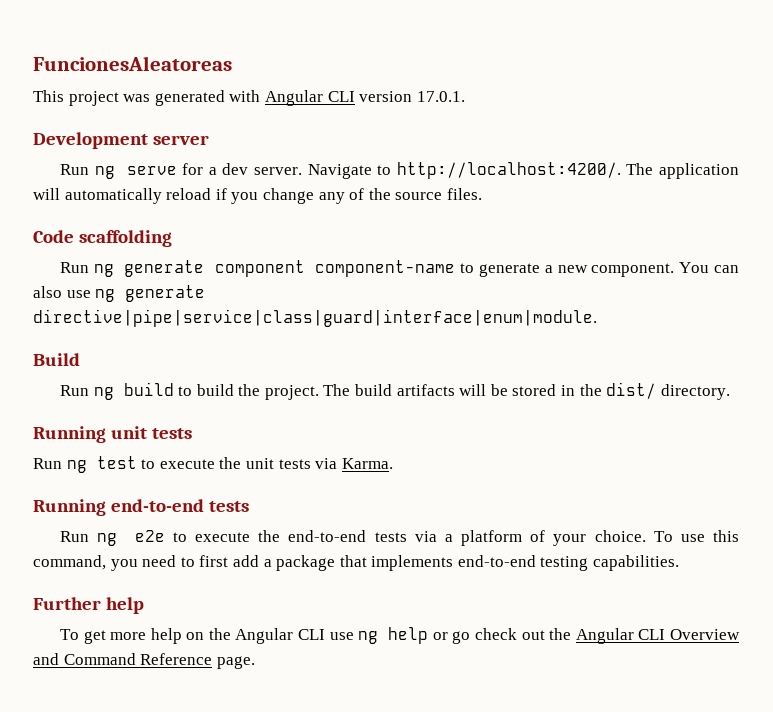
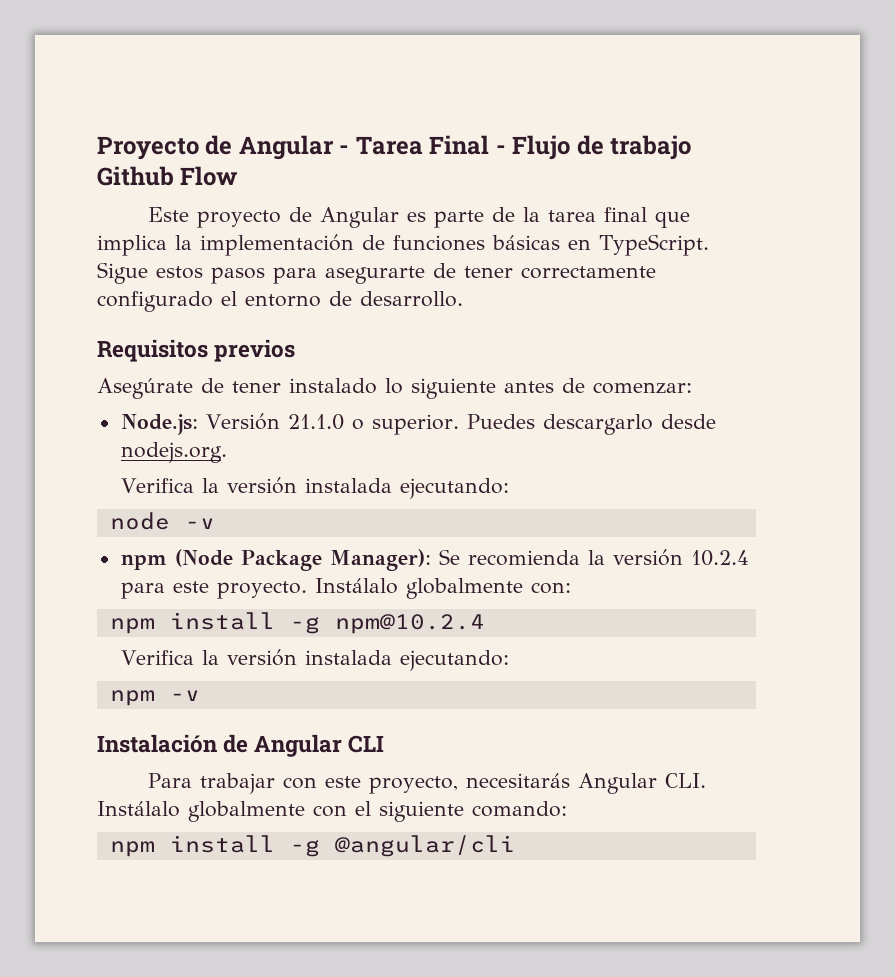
[33,56,232,71] [33,90,465,106] [33,132,210,149] [59,162,740,179] [33,188,482,204] [33,230,173,247] [59,260,739,277] [33,285,206,302] [33,309,597,327] [33,353,80,366] [59,382,730,400] [33,426,193,443] [33,456,393,473] [33,499,250,516] [59,530,739,546] [33,555,680,571] [33,597,145,614] [59,627,740,644] [33,653,255,669] FuncionesAleatoreas // This project was generated with Angular CLI version 17.0.1. // Development server // Run ng serve for a dev server. Navigate to http://localhost:4200/. The application will automatically reload if you change any of the source files. // Code scaffolding // Run ng generate component component-name to generate a new component. You can also use ng generate directive|pipe|service|class|guard|interface|enum|module. // Build // Run ng build to build the project. The build artifacts will be stored in the dist/ directory. // Running unit tests // Run ng test to execute the unit tests via Karma. // Running end-to-end tests // Run ng e2e to execute the end-to-end tests via a platform of your choice. To use this command, you need to first add a package that implements end-to-end testing capabilities. // Further help // To get more help on the Angular CLI use ng help or go check out the Angular CLI Overview and Command Reference page. -> [97,135,692,160] [97,166,239,186] [147,207,690,228] [97,234,709,256] [97,262,656,284] [97,291,463,312] [97,339,296,362] [97,378,692,399] [120,413,716,435] [120,442,227,463] [120,477,509,499] [109,512,215,530] [120,549,749,571] [120,578,571,599] [109,612,485,634] [120,649,509,671] [109,690,200,706] [97,734,385,757] [147,773,706,794] [97,801,567,822] [109,835,515,857] Proyecto de Angular - Tarea Final - Flujo de trabajo Github Flow // Este proyecto de Angular es parte de la tarea final que implica la implementación de funciones básicas en TypeScript. Sigue estos pasos para asegurarte de tener correctamente configurado el entorno de desarrollo. // Requisitos previos // Asegúrate de tener instalado lo siguiente antes de comenzar: // Node.js: Versión 21.1.0 o superior. Puedes descargarlo desde nodejs.org. // Verifica la versión instalada ejecutando: // node -v // npm (Node Package Manager): Se recomienda la versión 10.2.4 para este proyecto. Instálalo globalmente con: // npm install -g npm@10.2.4 // Verifica la versión instalada ejecutando: // npm -v // Instalación de Angular CLI // Para trabajar con este proyecto, necesitarás Angular CLI. Instálalo globalmente con el siguiente comando: // npm install -g @angular/cli

